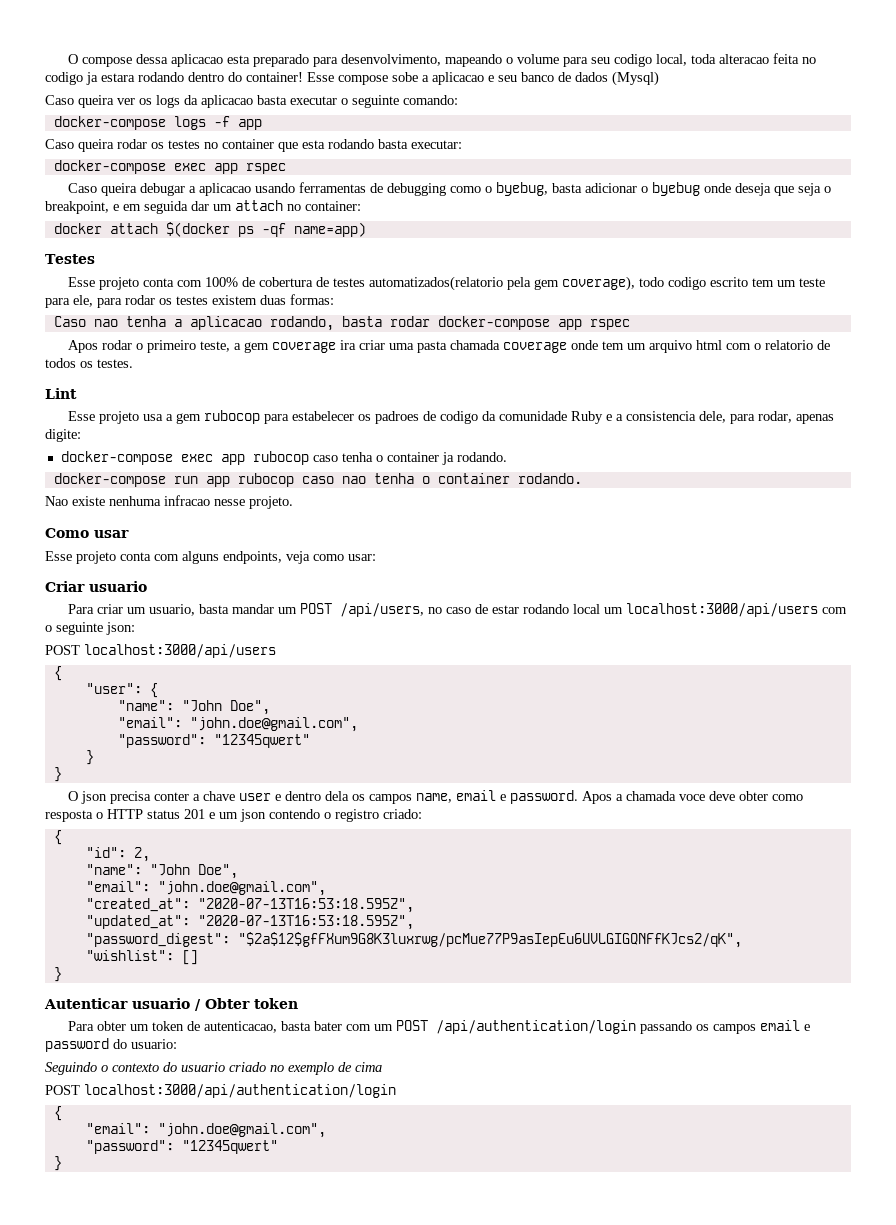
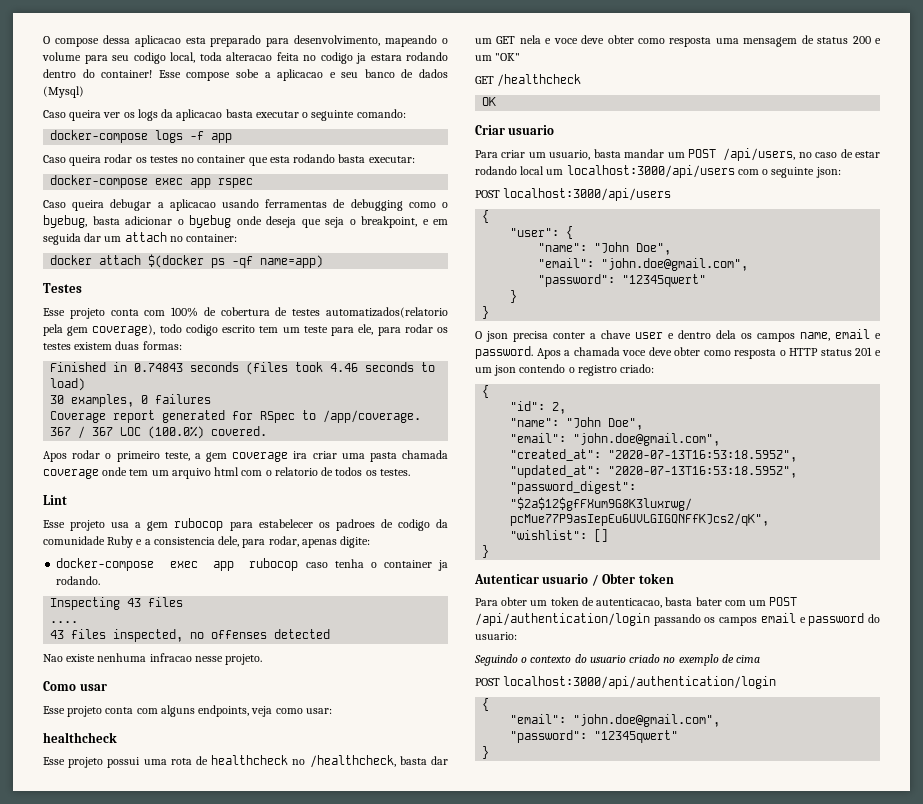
[53,316,630,331] Caso nao tenha a aplicacao rodando, basta rodar docker-compose app rspec -> [50,362,436,375] [50,378,86,391] [50,394,212,407] [50,410,422,423] [50,426,268,439] Finished in 0.74843 seconds (files took 4.46 seconds to load) // 30 examples, 0 failures // Coverage report generated for RSpec to /app/coverage. 367 / 367 LOC (100.0%) covered.
[53,473,582,487] docker-compose run app rubocop caso nao tenha o container rodando. -> [50,597,184,610] [50,621,79,623] [50,629,331,642] Inspecting 43 files // .... // 43 files inspected, no offenses detected
(376, 557) none -> [43,732,117,743] [43,755,448,768] [475,35,881,47] [475,53,521,61] [475,74,582,87] [482,97,497,106] // healthcheck // Esse projeto possui uma rota de healthcheck no /healthcheck, basta dar um GET nela e voce deve obter como resposta uma mensagem de status 200 e um "OK" // GET /healthcheck // OK

